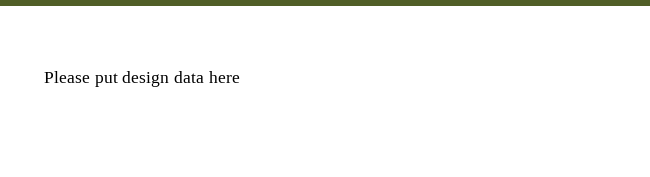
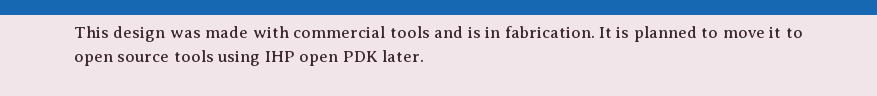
[44,71,240,87] Please put design data here -> [74,26,803,42] [74,50,425,66] This design was made with commercial tools and is in fabrication. It is planned to move it to open source tools using IHP open PDK later.

